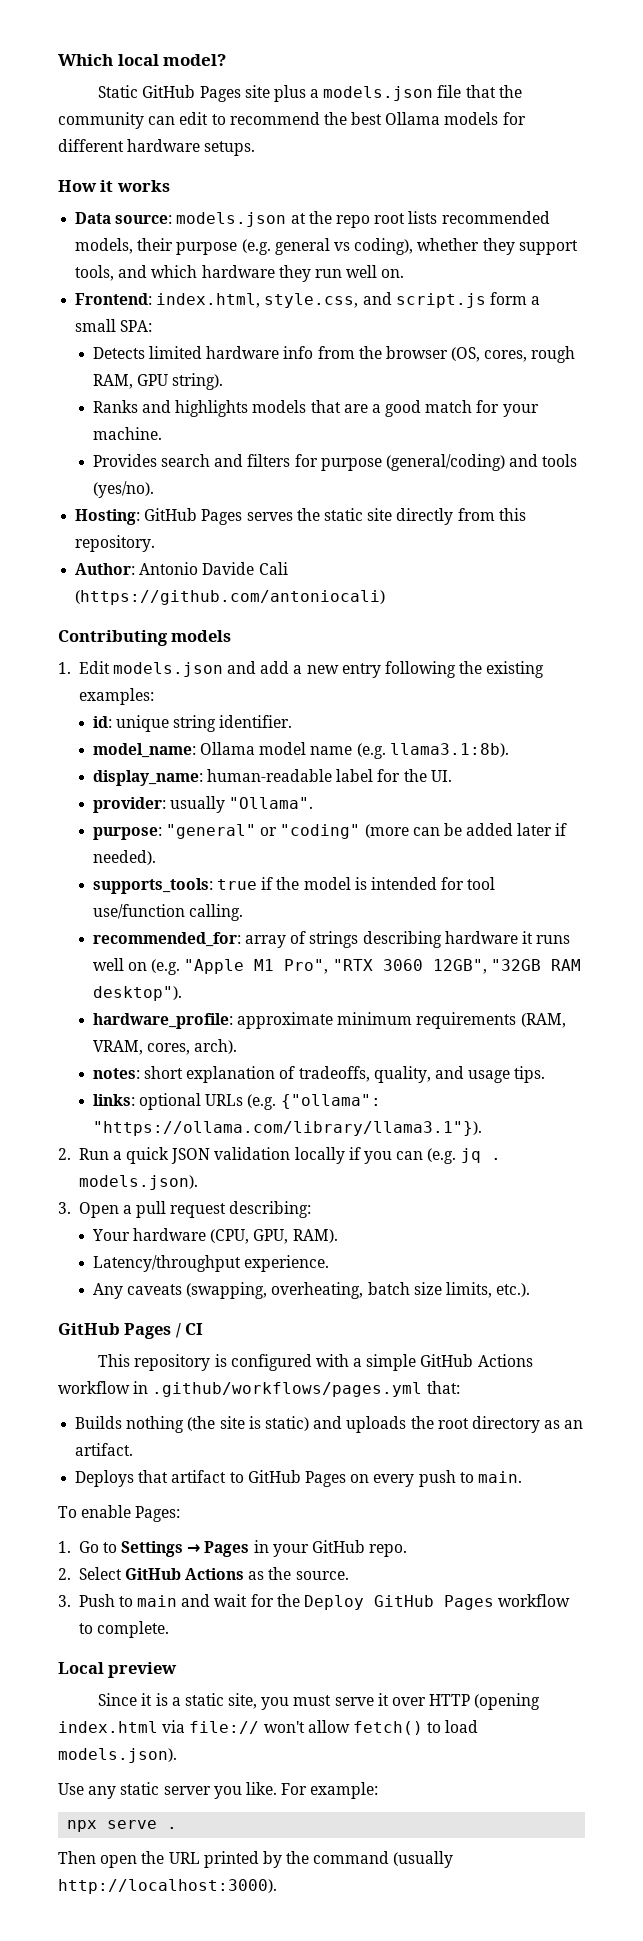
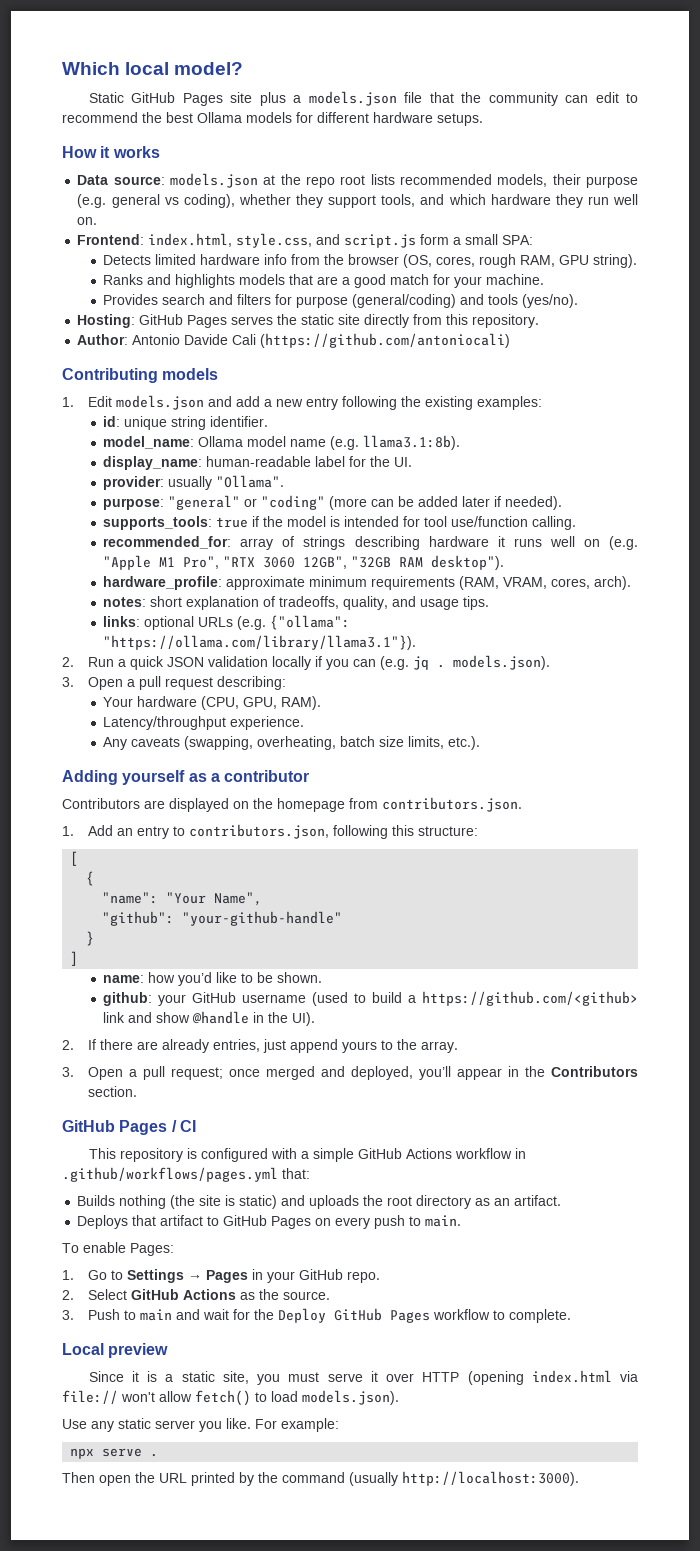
(531, 1290) none -> [62,770,310,785] [62,797,522,812] [62,824,478,839] [70,851,79,866] [86,871,95,886] [102,892,263,906] [102,911,343,926] [86,931,95,946] [70,951,79,966] [103,972,323,986] [103,991,639,1006] [103,1011,316,1026] [62,1039,458,1053] [62,1066,639,1080] [87,1086,137,1097] // Adding yourself as a contributor // Contributors are displayed on the homepage from contributors.json. // 1. Add an entry to contributors.json, following this structure: // [ // { // "name": "Your Name", // "github": "your-github-handle" // } // ] // name: how you’d like to be shown. // github: your GitHub username (used to build a https://github.com/<github> link and show @handle in the UI). // 2. If there are already entries, just append yours to the array. // 3. Open a pull request; once merged and deployed, you’ll appear in the Contributors section.

